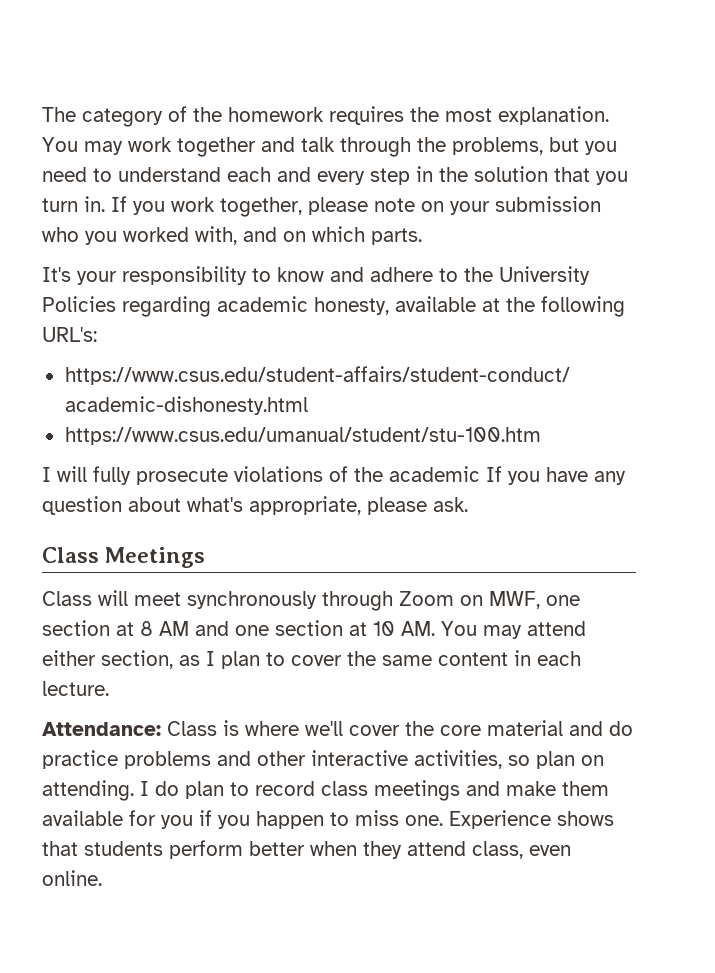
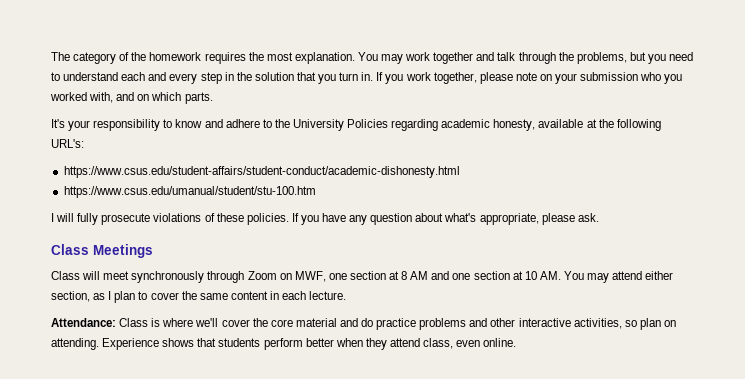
[354,466,480,482] the academic -> [216,213,289,225] these policies.
[140,780,609,801] [42,810,443,829] I do plan to record class meetings and make them available for you if you happen to miss one. -> (99, 344) none

